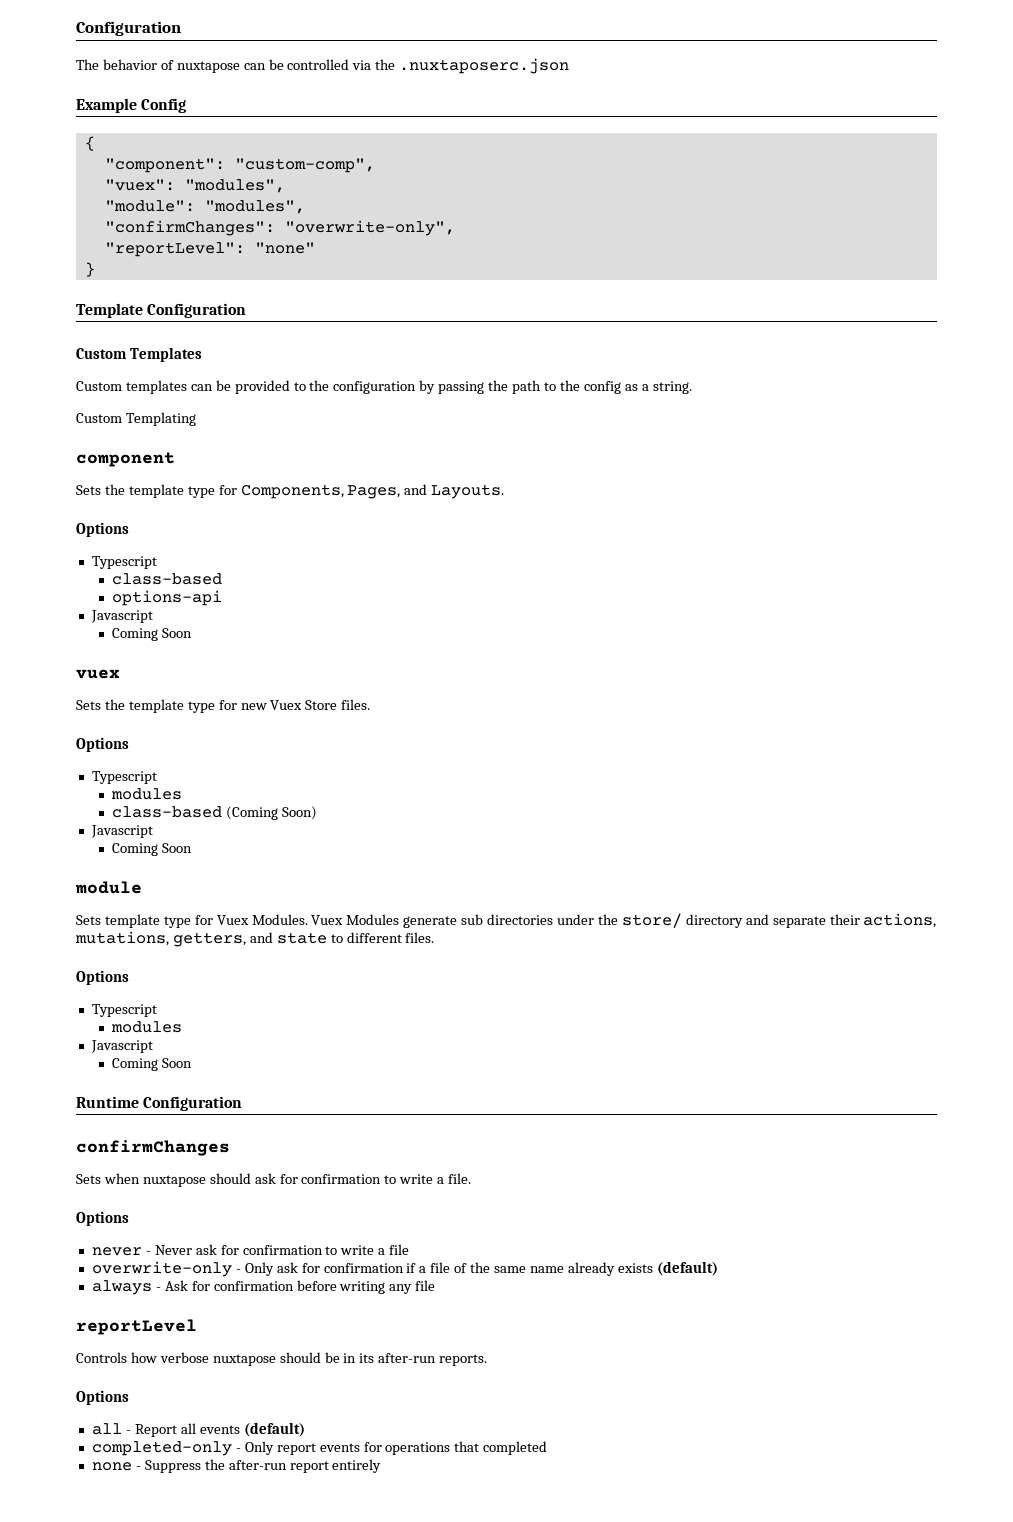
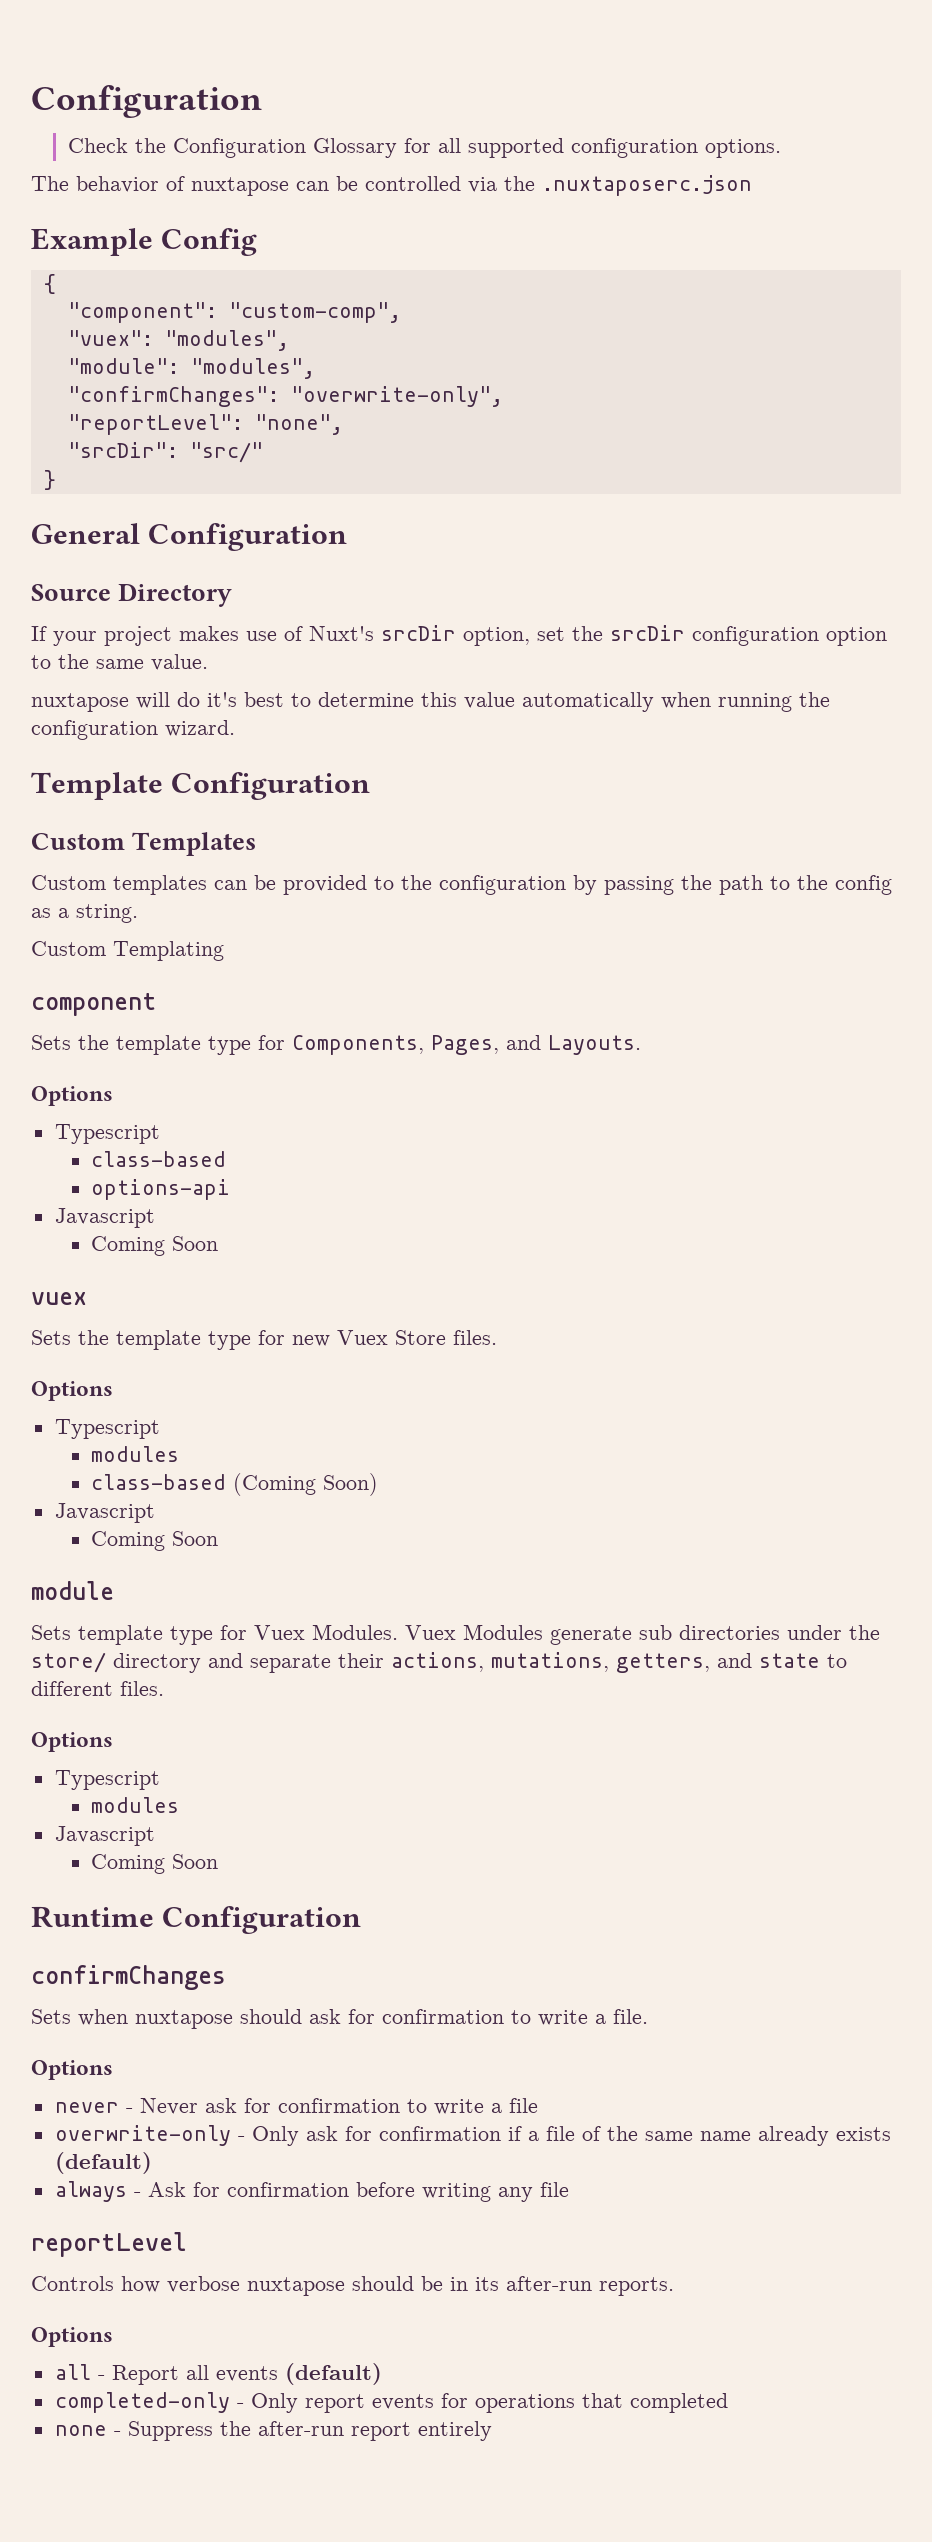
[76,21,181,36] Configuration -> [31,85,262,118] [67,138,781,158] Configuration // Check the Configuration Glossary for all supported configuration options.
[254,242,315,254] [84,262,95,277] "none" // } -> [254,414,343,435] [67,442,263,463] [43,470,56,490] [31,523,348,551] [31,583,233,607] [31,625,887,646] [31,654,208,671] [31,692,830,712] [31,720,235,740] "none", // "srcDir": "src/" // } // General Configuration // Source Directory // If your project makes use of Nuxt's srcDir option, set the srcDir configuration option to the same value. // nuxtapose will do it's best to determine this value automatically when running the configuration wizard.

